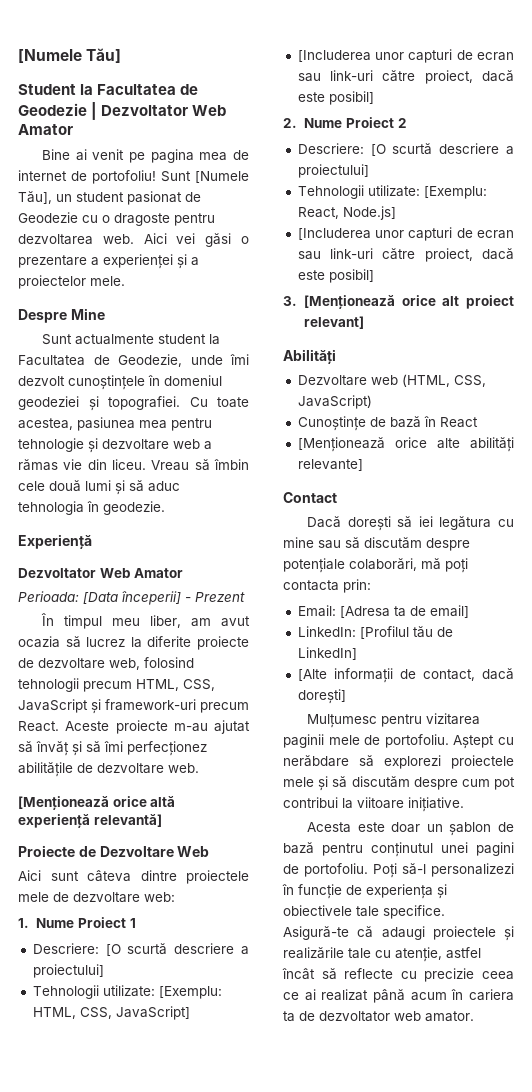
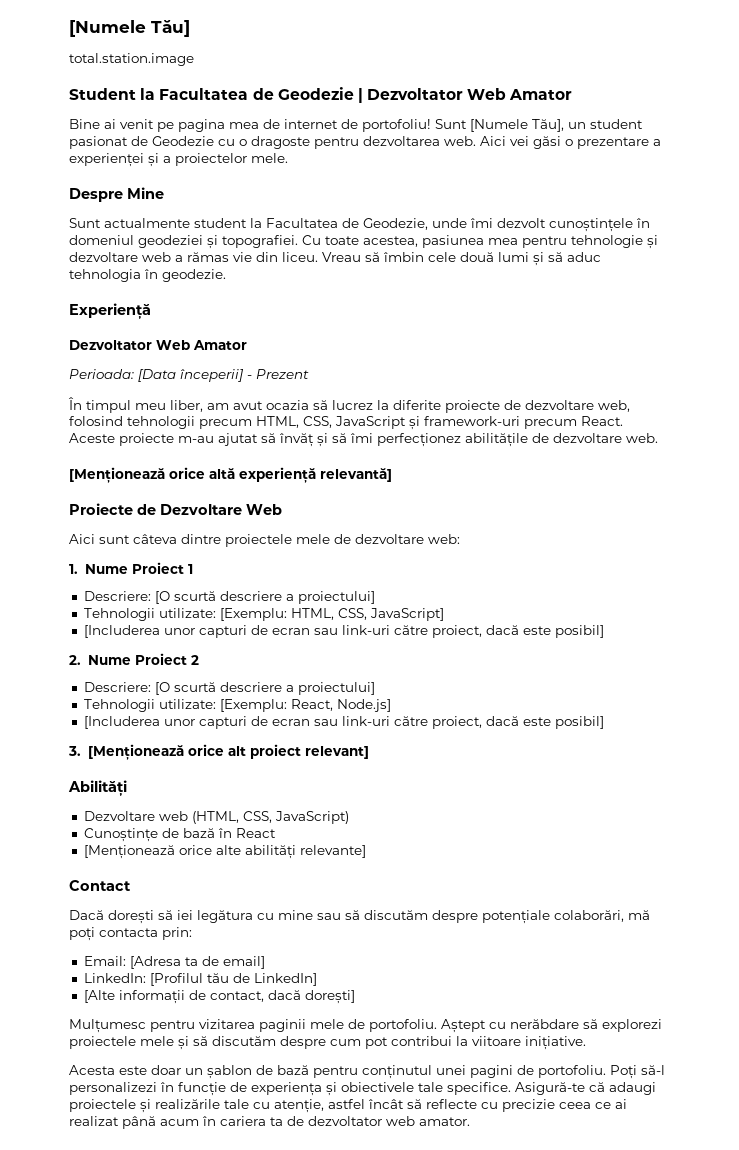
(122, 55) none -> [69,53,194,66] // total.station.image

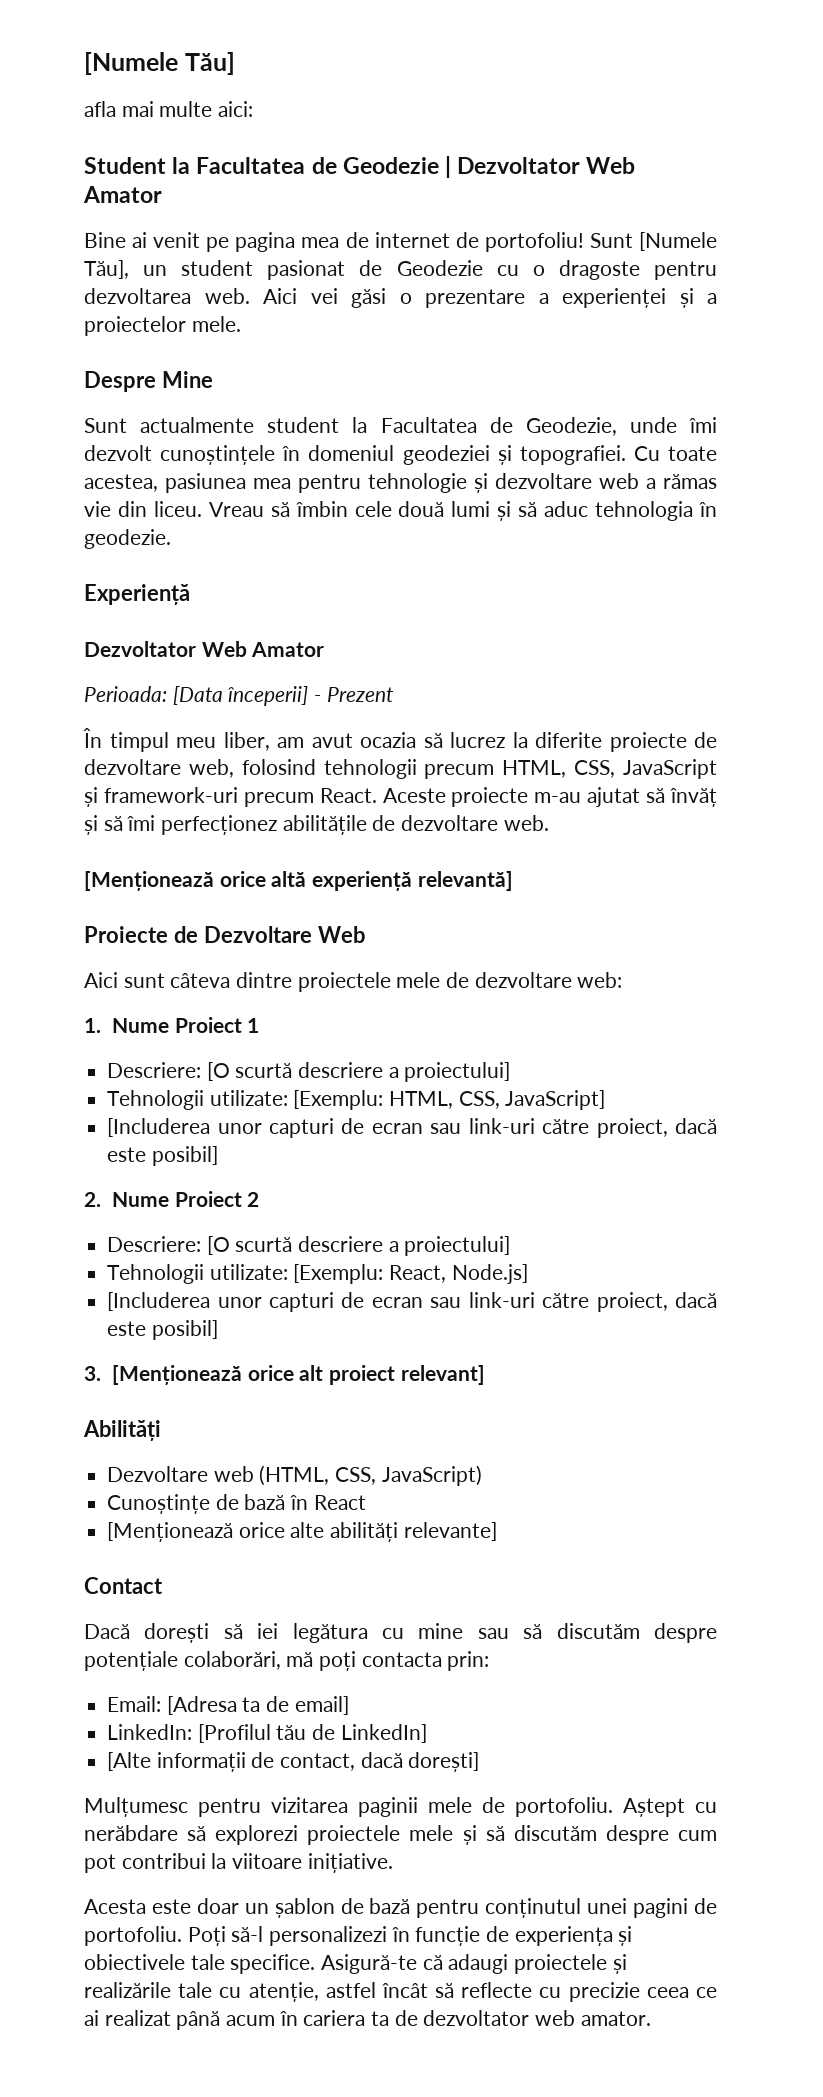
[69,53,194,66] total.station.image -> [84,101,254,117] afla mai multe aici:

